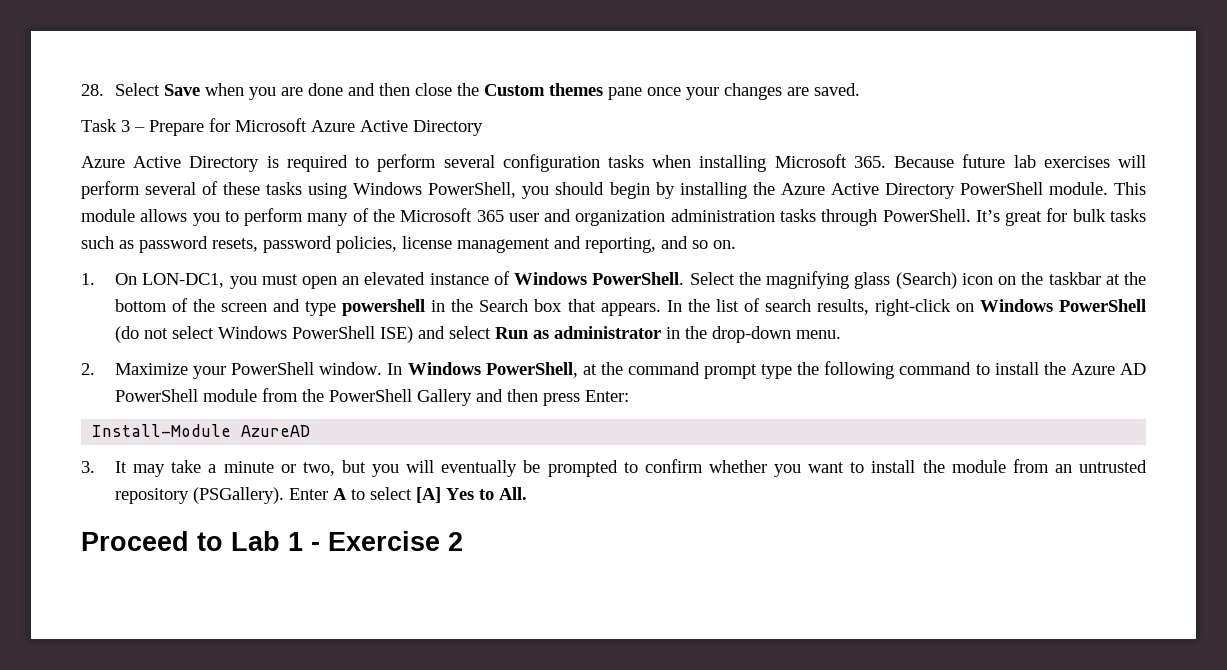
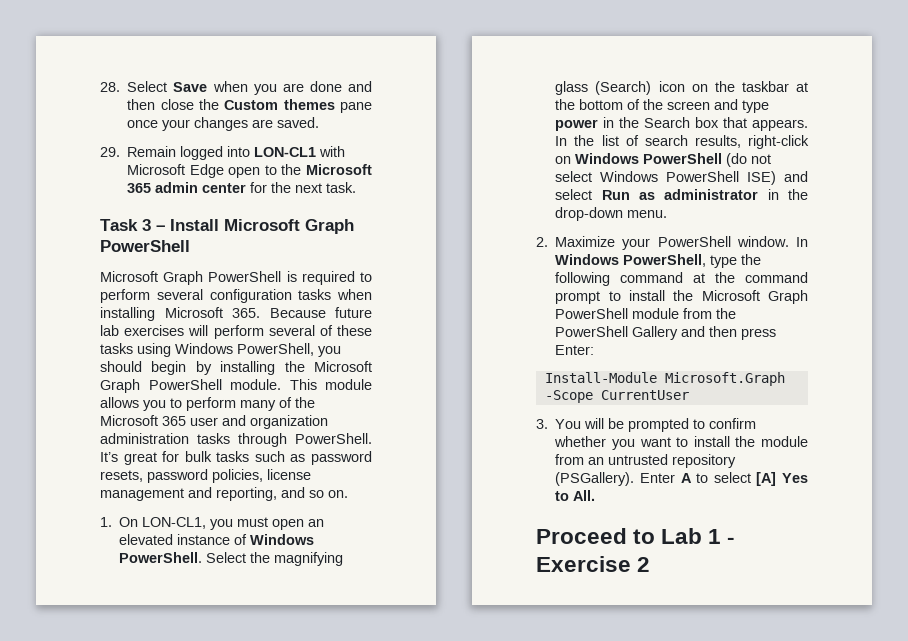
[81,118,483,136] [81,156,260,172] Task 3 – Prepare for Microsoft Azure Active Directory // Azure Active Directory -> [100,146,346,160] [127,164,372,178] [127,182,357,193] [100,219,354,234] [100,240,190,252] [100,271,282,285] 29. Remain logged into LON-CL1 with Microsoft Edge open to the Microsoft 365 admin center for the next task. // Task 3 – Install Microsoft Graph PowerShell // Microsoft Graph PowerShell
[780,183,955,199] Azure Active Directory -> [314,361,372,372] [100,379,140,393] Microsoft Graph
[142,273,225,288] LON-DC1, -> [142,517,207,529] LON-CL1,
[342,299,426,316] powershell -> [555,119,599,131] power
[582,361,1147,379] at the command prompt type the following command to install the Azure AD -> [710,254,762,268] [555,272,808,286] [555,290,808,304] type the following command at the command prompt to install the Microsoft Graph
[241,425,311,437] [81,460,518,477] AzureAD // 3. It may take a minute or two, but you will eventually -> [664,372,785,386] [544,390,689,403] [536,418,605,429] Microsoft.Graph -Scope CurrentUser // 3. You will

